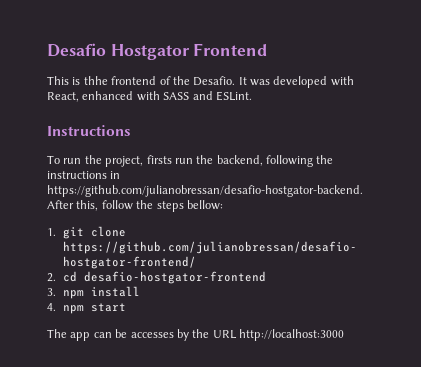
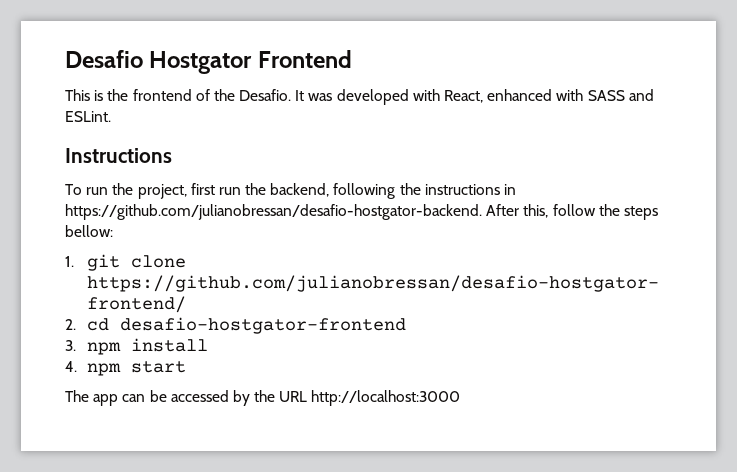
[83,76,108,85] thhe -> [107,89,129,101] the
[146,155,172,164] firsts -> [190,183,215,195] first
[130,332,174,338] accesses -> [170,390,229,402] accessed

